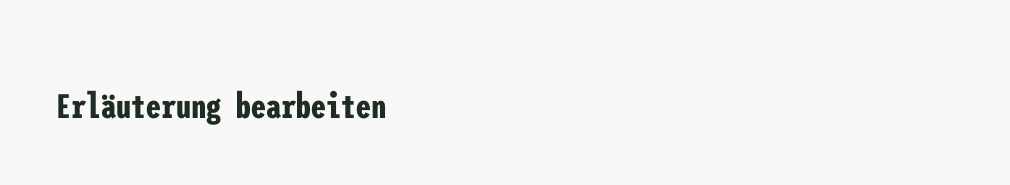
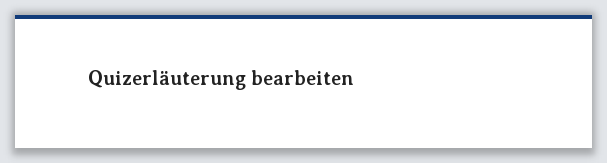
[56,90,222,125] Erläuterung -> [88,70,246,90] Quizerläuterung

